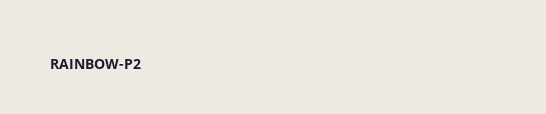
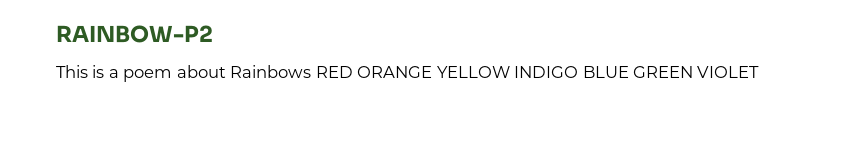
(141, 64) none -> [56,65,760,82] // This is a poem about Rainbows RED ORANGE YELLOW INDIGO BLUE GREEN VIOLET

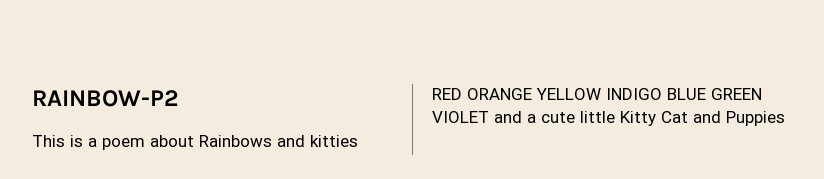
(312, 71) none -> [277,135,358,147] and kitties
(760, 72) none -> [494,111,785,126] and a cute little Kitty Cat and Puppies

